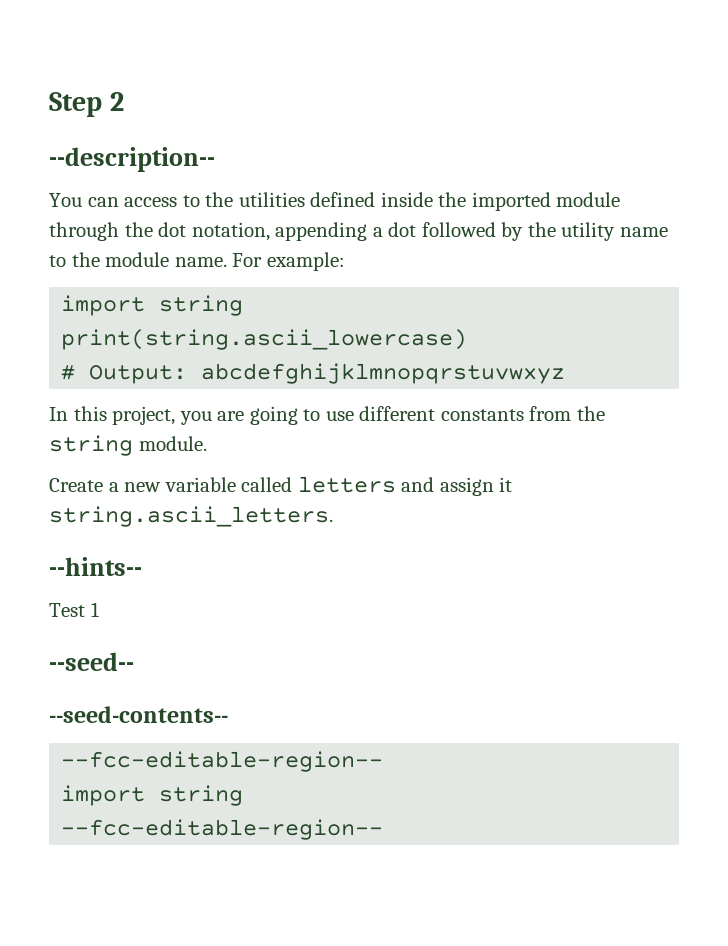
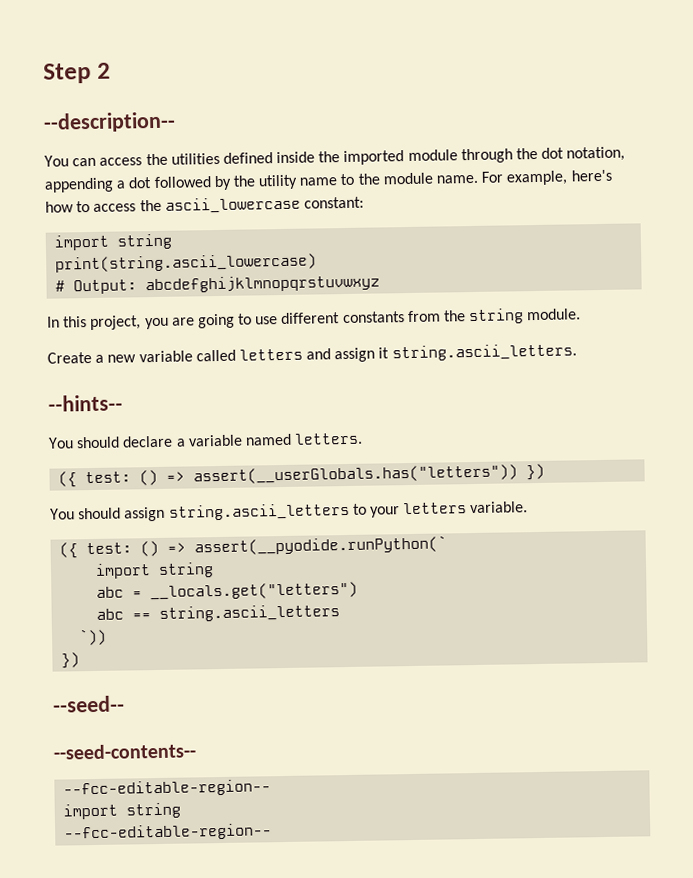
[182,195,200,207] to -> (143, 161) none
[266,252,345,271] example: -> [506,169,612,186] [45,196,364,214] example, here's how to access the ascii_lowercase constant:
[49,602,99,617] Test 1 -> [48,432,364,449] [58,463,546,488] [50,501,529,522] [59,535,448,559] [95,562,215,579] [96,581,359,601] [96,604,341,622] [78,628,108,646] [61,652,81,669] You should declare a variable named letters. // ({ test: () => assert(__userGlobals.has("letters")) }) // You should assign string.ascii_letters to your letters variable. // ({ test: () => assert(__pyodide.runPython(` // import string // abc = __locals.get("letters") // abc == string.ascii_letters // `)) // })

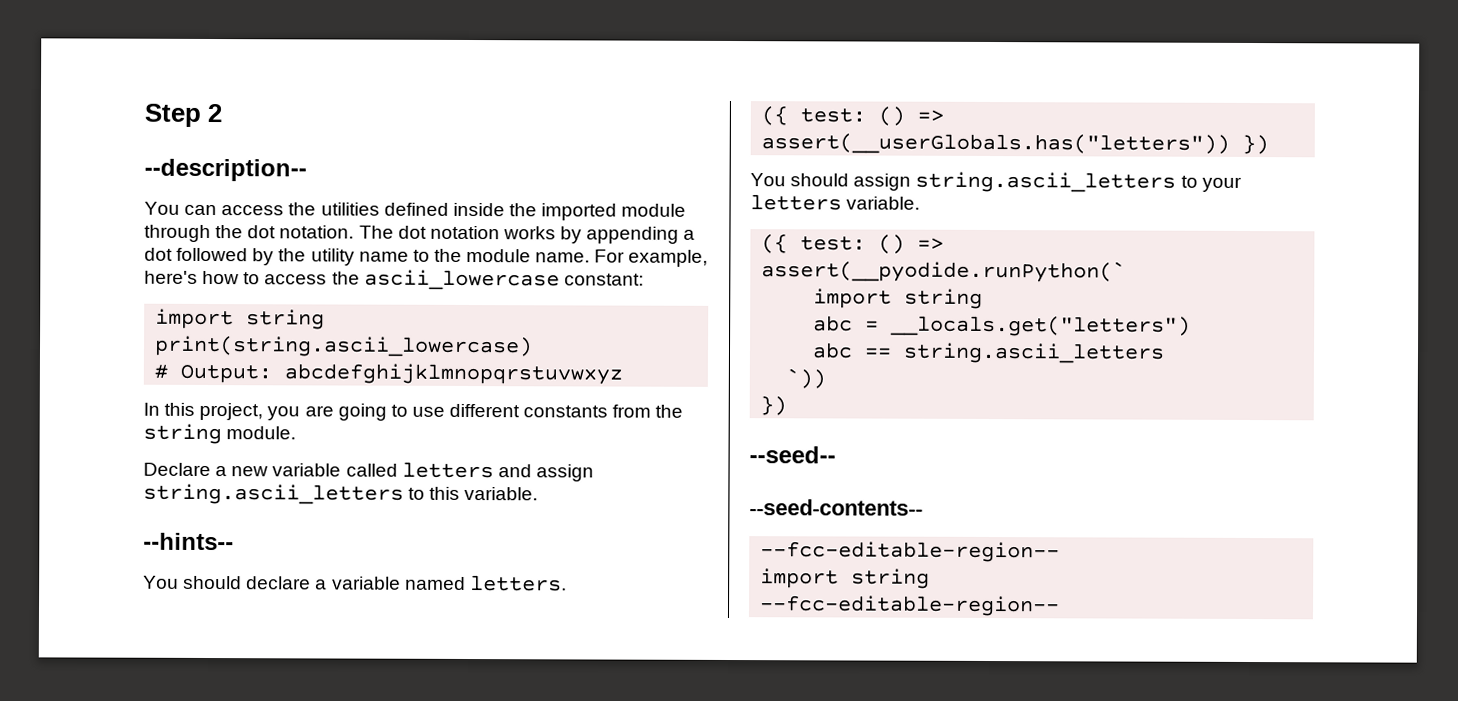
[566,146,626,162] notation, -> [279,225,583,244] notation. The dot notation works by
[47,351,92,364] Create -> [143,462,211,477] Declare
[378,343,577,362] it string.ascii_letters. -> [143,483,539,505] string.ascii_letters to this variable.

